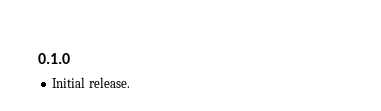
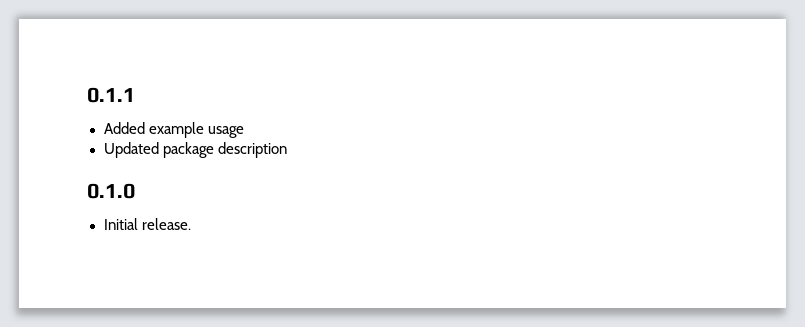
(38, 58) none -> [87,87,135,103] [103,122,244,138] [103,142,287,158] 0.1.1 // Added example usage // Updated package description //

